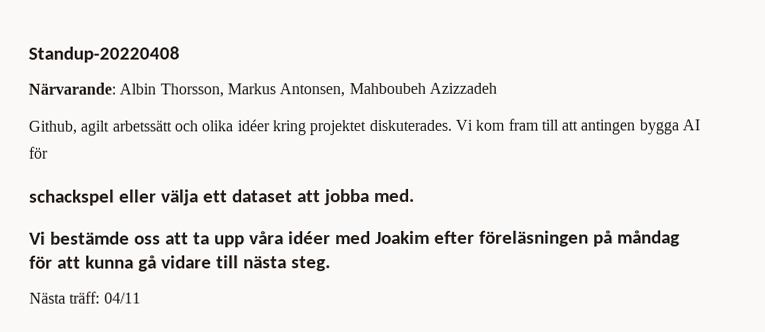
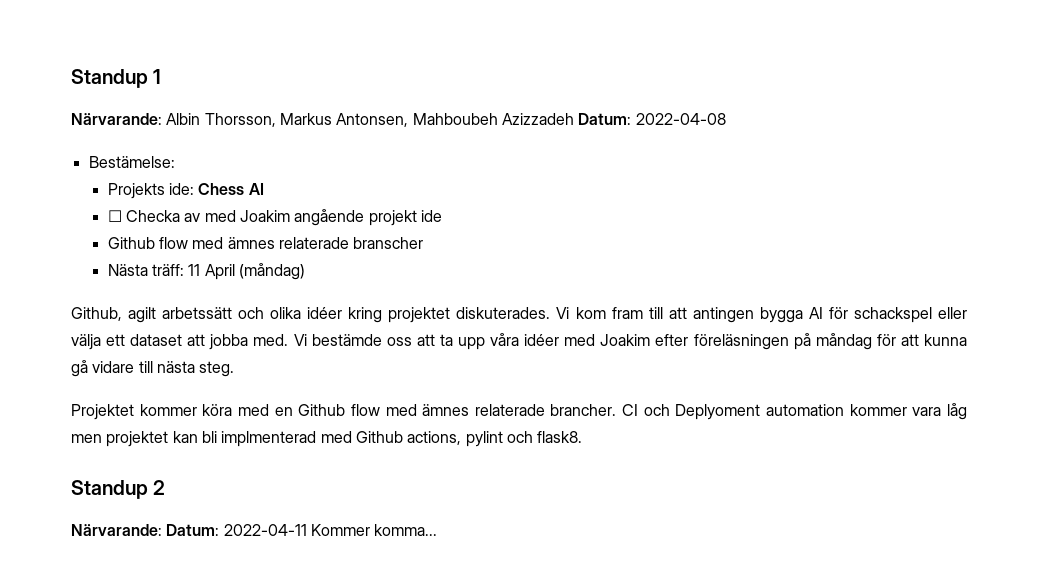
[28,46,180,63] Standup-20220408 -> [71,69,162,88] Standup 1
(497, 88) none -> [578,113,726,125] [88,156,175,168] [107,183,264,199] [107,209,442,226] [107,237,424,249] [107,263,306,280] Datum: 2022-04-08 // Bestämelse: // Projekts ide: Chess AI // ☐ Checka av med Joakim angående projekt ide // Github flow med ämnes relaterade branscher // Nästa träff: 11 April (måndag)
(48, 152) // -> (848, 313) none
(415, 195) // -> (289, 340) none
[29,291,141,304] Nästa träff: 04/11 -> [71,403,967,420] [71,431,583,447] [71,480,166,499] [71,524,438,536] Projektet kommer köra med en Github flow med ämnes relaterade brancher. CI och Deplyoment automation kommer vara låg men projektet kan bli implmenterad med Github actions, pylint och flask8. // Standup 2 // Närvarande: Datum: 2022-04-11 Kommer komma...

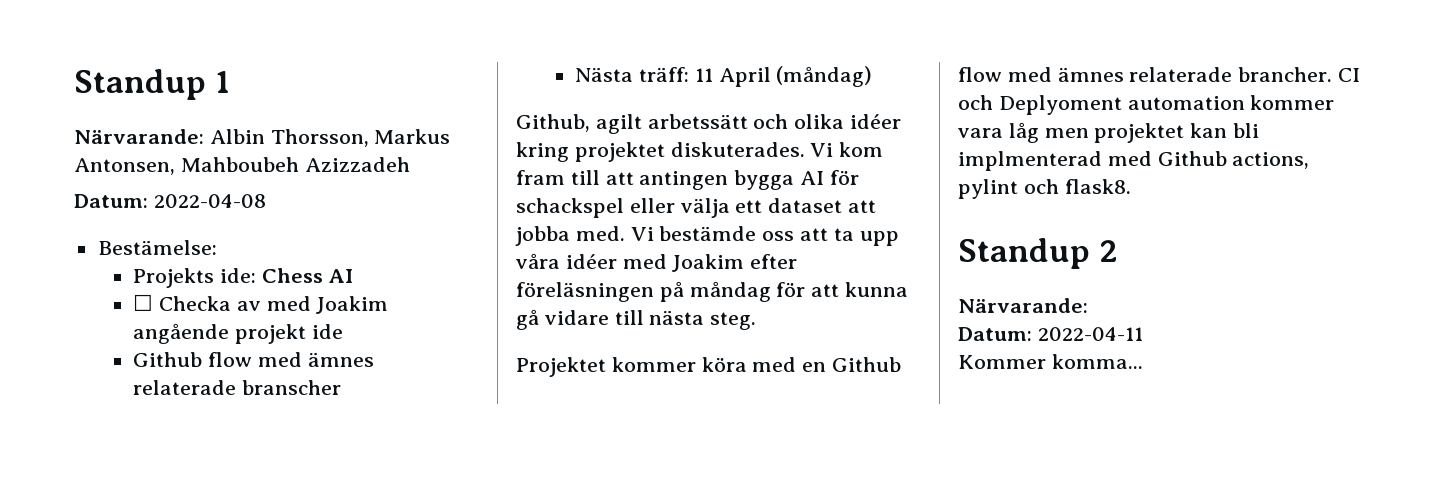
(574, 119) none -> (410, 164) //
(162, 530) none -> (1088, 305) //
(307, 530) none -> (1143, 334) //

